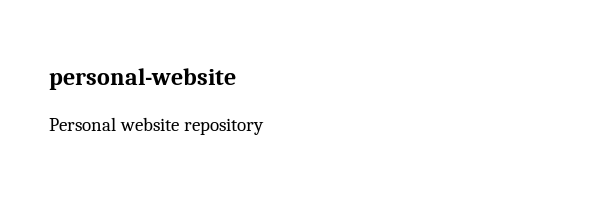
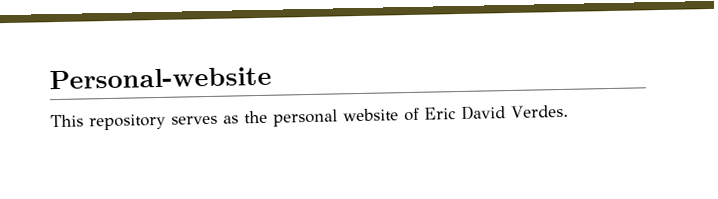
[49,68,236,90] [49,117,265,135] personal-website // Personal website repository -> [49,66,272,90] [50,104,569,131] Personal-website // This repository serves as the personal website of Eric David Verdes.

